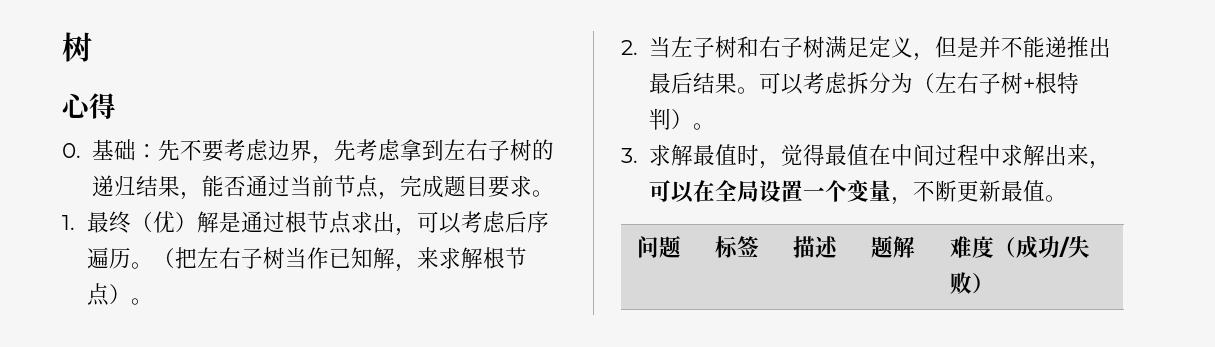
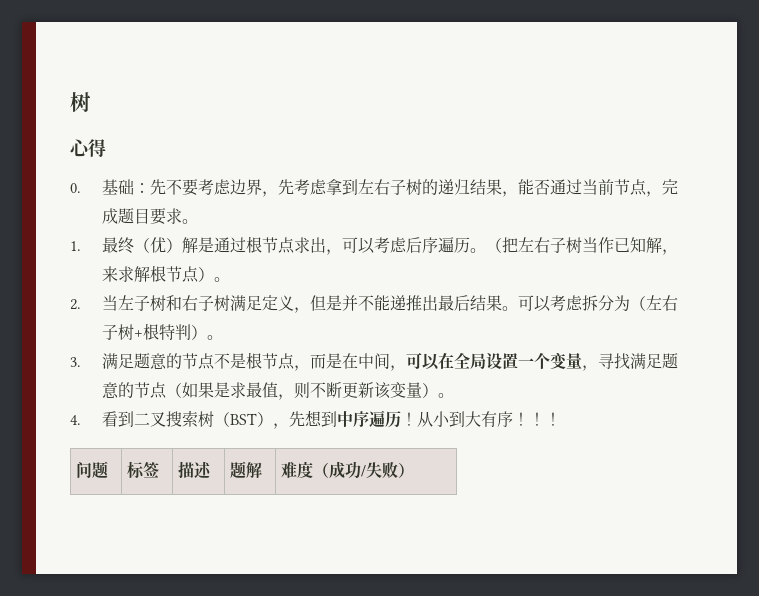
[648,144,1089,169] 求解最值时，觉得最值在中间过程中求解出来 -> [101,352,390,371] 满足题意的节点不是根节点，而是在中间
[912,180,1067,202] 不断更新最值。 -> [597,353,678,370] [101,382,454,400] [70,410,561,429] 寻找满足题意的节点（如果是求最值，则不断更新该变量）。 // 4.看到二叉搜索树（BST），先想到中序遍历！从小到大有序！！！

